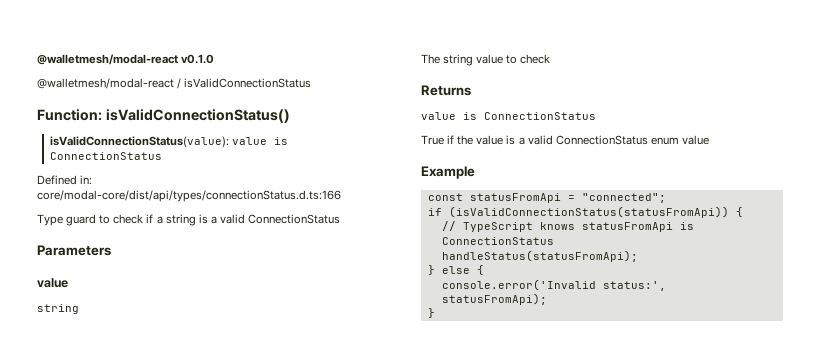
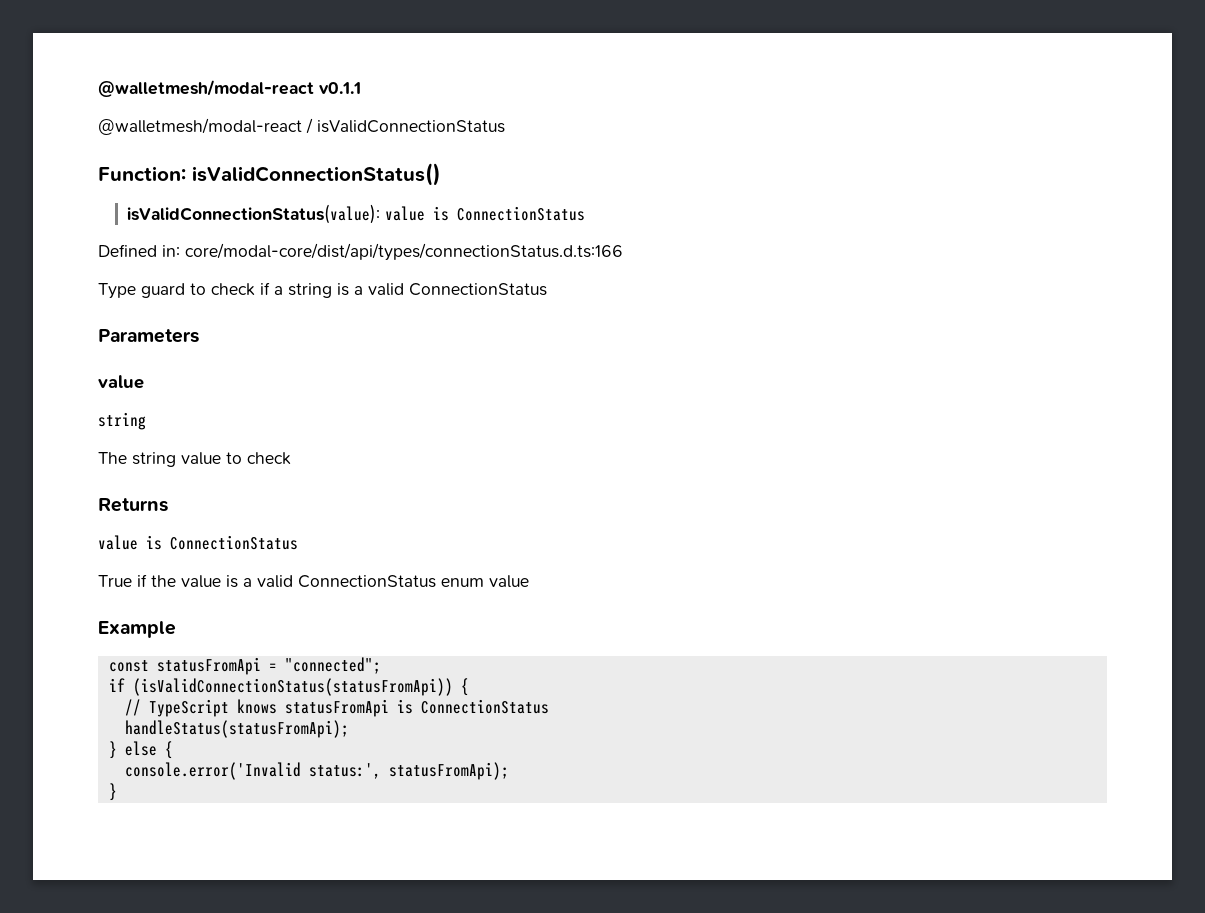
[37,54,215,65] @walletmesh/modal-react v0.1.0 -> [98,80,361,97] @walletmesh/modal-react v0.1.1

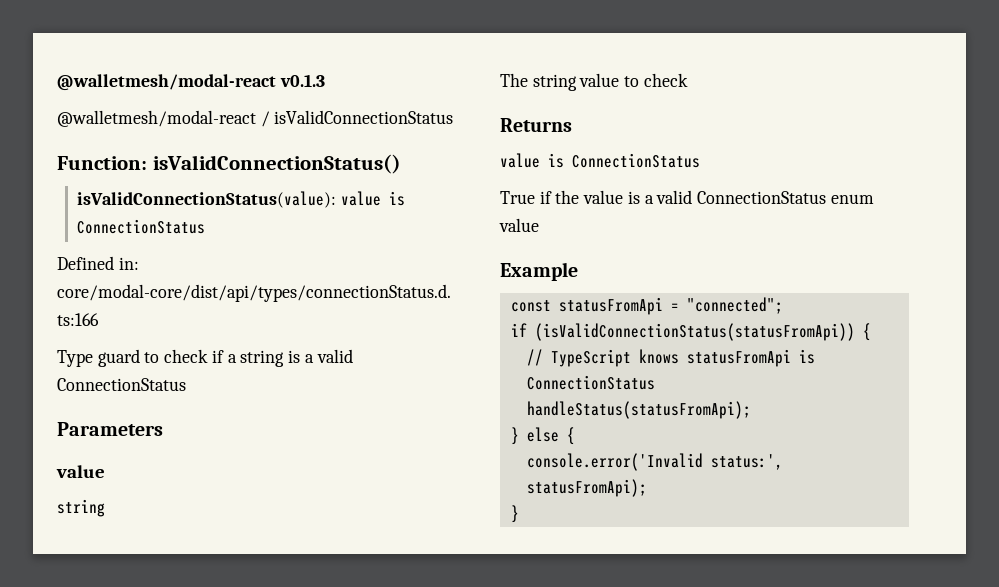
[98,80,361,97] @walletmesh/modal-react v0.1.1 -> [57,74,325,91] @walletmesh/modal-react v0.1.3

